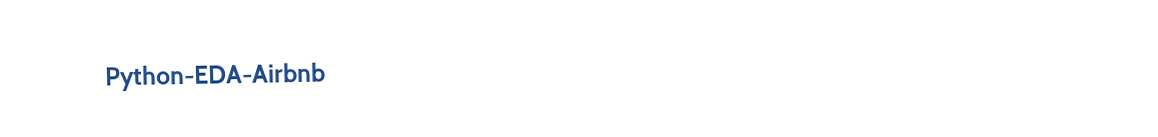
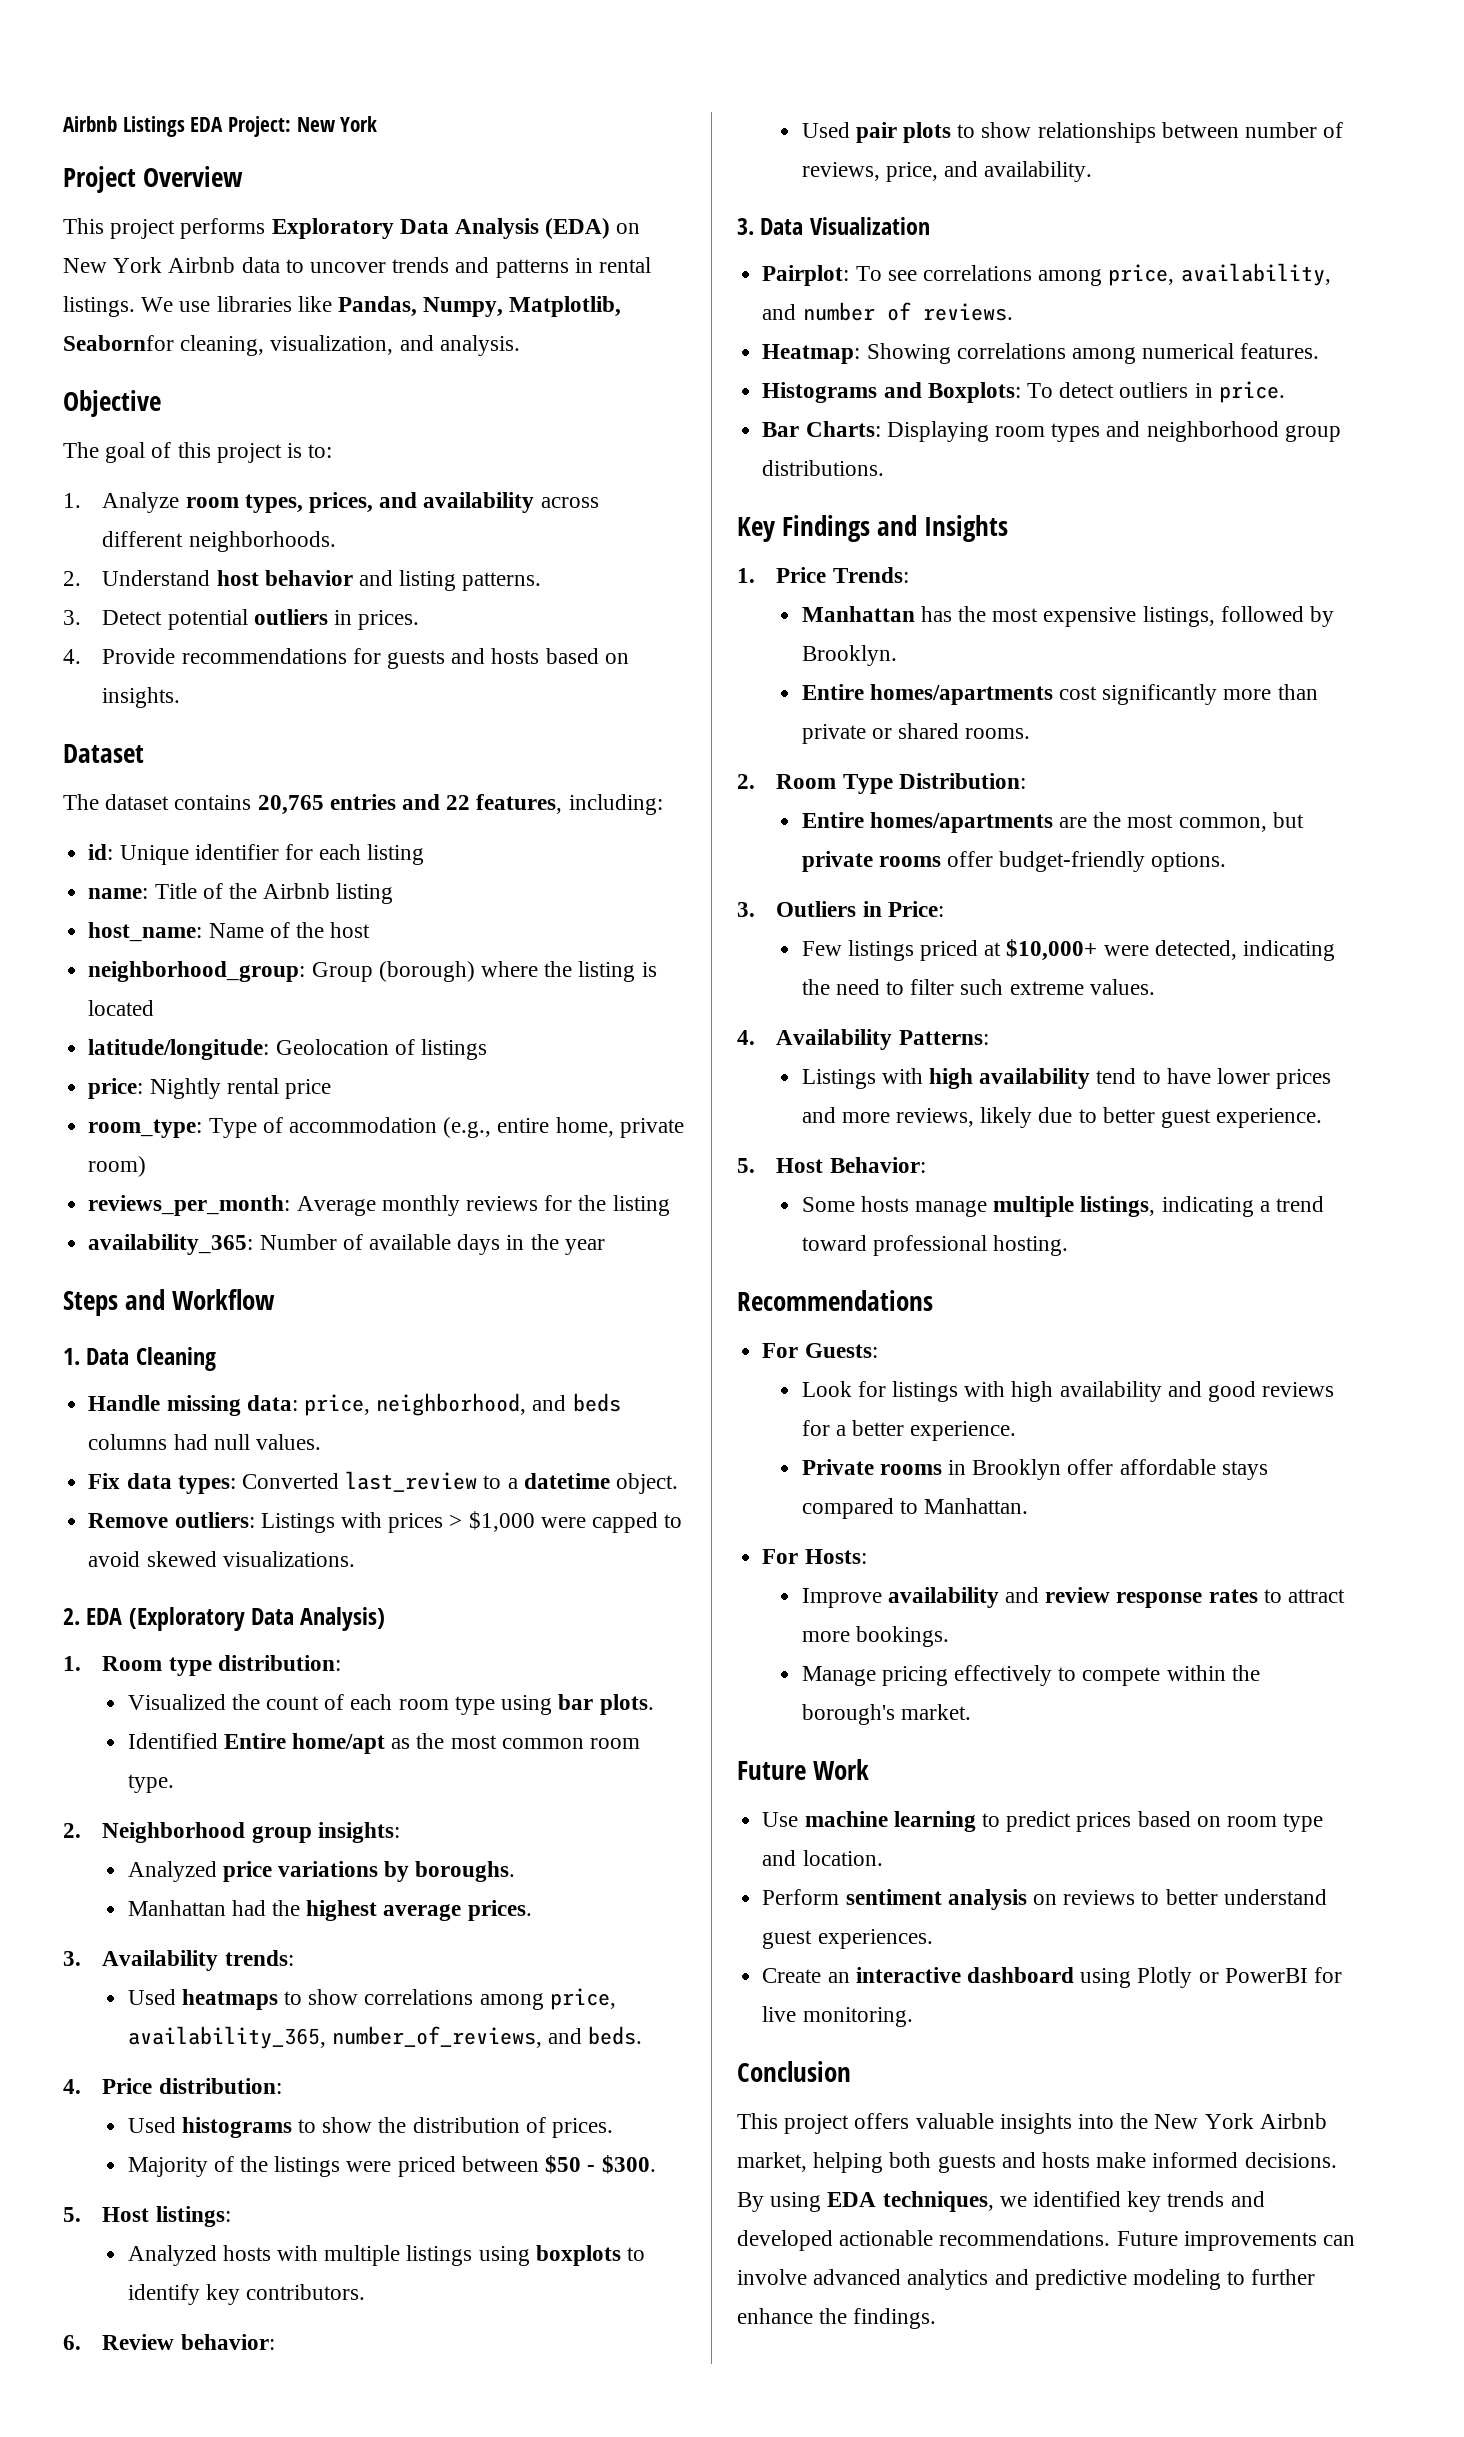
[104,62,326,92] Python-EDA-Airbnb -> [63,116,378,137] [63,166,244,193] [63,218,641,239] [63,257,652,278] [63,296,622,317] [63,335,520,356] [63,390,161,417] [63,442,333,463] [63,492,599,513] [102,531,336,552] [63,570,542,591] [63,609,420,630] [63,648,629,669] [102,687,181,708] [63,744,144,763] [63,794,663,815] [88,844,425,865] [88,883,394,904] [88,922,371,942] [88,961,657,982] [88,1000,155,1016] [88,1039,487,1060] [88,1078,331,1099] [88,1117,684,1138] [88,1156,147,1177] [88,1195,670,1216] [88,1234,605,1255] [63,1289,276,1316] [63,1347,216,1371] [88,1393,621,1416] [88,1434,321,1450] [88,1471,678,1494] [88,1511,683,1533] [88,1551,355,1567] [63,1607,386,1631] [63,1655,341,1676] [127,1694,654,1715] [127,1733,641,1754] [127,1774,174,1793] [63,1822,400,1843] [127,1861,516,1882] [127,1900,532,1921] [63,1950,294,1971] [127,1988,616,2010] [127,2026,643,2049] [63,2078,282,2094] [127,2117,614,2138] [127,2155,656,2177] [63,2206,231,2227] [127,2245,646,2266] [127,2284,366,2305] [63,2334,275,2350] [801,122,1344,143] [801,161,1093,182] [737,217,930,235] [762,263,1331,286] [762,302,1013,321] [762,343,1320,364] [762,381,1285,403] [762,421,1341,442] [762,460,885,476] [737,515,1009,542] [737,567,909,583] [801,606,1335,627] [801,645,897,666] [801,684,1318,705] [801,723,1031,744] [737,773,1026,794] [801,812,1304,833] [801,851,1227,872] [737,901,944,917] [801,939,1336,961] [801,979,1155,995] [737,1029,989,1050] [801,1068,1332,1089] [801,1107,1323,1128] [737,1157,926,1173] [801,1196,1325,1217] [801,1235,1069,1256] [737,1290,933,1311] [762,1343,878,1358] [801,1381,1335,1402] [801,1420,1017,1441] [801,1459,1268,1480] [801,1498,1029,1519] [762,1549,867,1564] [801,1587,1346,1608] [801,1626,949,1647] [801,1665,1260,1686] [801,1704,971,1725] [737,1759,870,1780] [762,1811,1324,1832] [762,1850,883,1866] [762,1889,1327,1910] [762,1929,933,1949] [762,1967,1342,1988] [762,2006,913,2027] [737,2061,851,2082] [737,2113,1327,2134] [737,2152,1337,2173] [737,2191,1265,2212] [737,2230,1356,2251] [737,2269,1316,2290] [737,2308,937,2329] Airbnb Listings EDA Project: New York // Project Overview // This project performs Exploratory Data Analysis (EDA) on New York Airbnb data to uncover trends and patterns in rental listings. We use libraries like Pandas, Numpy, Matplotlib, Seabornfor cleaning, visualization, and analysis. // Objective // The goal of this project is to: // 1. Analyze room types, prices, and availability across different neighborhoods. // 2. Understand host behavior and listing patterns. // 3. Detect potential outliers in prices. // 4. Provide recommendations for guests and hosts based on insights. // Dataset // The dataset contains 20,765 entries and 22 features, including: // id: Unique identifier for each listing // name: Title of the Airbnb listing // host_name: Name of the host // neighborhood_group: Group (borough) where the listing is located // latitude/longitude: Geolocation of listings // price: Nightly rental price // room_type: Type of accommodation (e.g., entire home, private room) // reviews_per_month: Average monthly reviews for the listing // availability_365: Number of available days in the year // Steps and Workflow // 1. Data Cleaning // Handle missing data: price, neighborhood, and beds columns had null values. // Fix data types: Converted last_review to a datetime object. // Remove outliers: Listings with prices > $1,000 were capped to avoid skewed visualizations. // 2. EDA (Exploratory Data Analysis) // 1. Room type distribution: // Visualized the count of each room type using bar plots. // Identified Entire home/apt as the most common room type. // 2. Neighborhood group insights: // Analyzed price variations by boroughs. // Manhattan had the highest average prices. // 3. Availability trends: // Used heatmaps to show correlations among price, availability_365, number_of_reviews, and beds. // 4. Price distribution: // Used histograms to show the distribution of prices. // Majority of the listings were priced between $50 - $300. // 5. Host listings: // Analyzed hosts with multiple listings using boxplots to identify key contributors. // 6. Review behavior: // Used pair plots to show relationships between number of reviews, price, and availability. // 3. Data Visualization // Pairplot: To see correlations among price, availability, and number of reviews. // Heatmap: Showing correlations among numerical features. // Histograms and Boxplots: To detect outliers in price. // Bar Charts: Displaying room types and neighborhood group distributions. // Key Findings and Insights // 1. Price Trends: // Manhattan has the most expensive listings, followed by Brooklyn. // Entire homes/apartments cost significantly more than private or shared rooms. // 2. Room Type Distribution: // Entire homes/apartments are the most common, but private rooms offer budget-friendly options. // 3. Outliers in Price: // Few listings priced at $10,000+ were detected, indicating the need to filter such extreme values. // 4. Availability Patterns: // Listings with high availability tend to have lower prices and more reviews, likely due to better guest experience. // 5. Host Behavior: // Some hosts manage multiple listings, indicating a trend toward professional hosting. // Recommendations // For Guests: // Look for listings with high availability and good reviews for a better experience. // Private rooms in Brooklyn offer affordable stays compared to Manhattan. // For Hosts: // Improve availability and review response rates to attract more bookings. // Manage pricing effectively to compete within the borough's market. // Future Work // Use machine learning to predict prices based on room type and location. // Perform sentiment analysis on reviews to better understand guest experiences. // Create an interactive dashboard using Plotly or PowerBI for live monitoring. // Conclusion // This project offers valuable insights into the New York Airbnb market, helping both guests and hosts make informed decisions. By using EDA techniques, we identified key trends and developed actionable recommendations. Future improvements can involve advanced analytics and predictive modeling to further enhance the findings.

